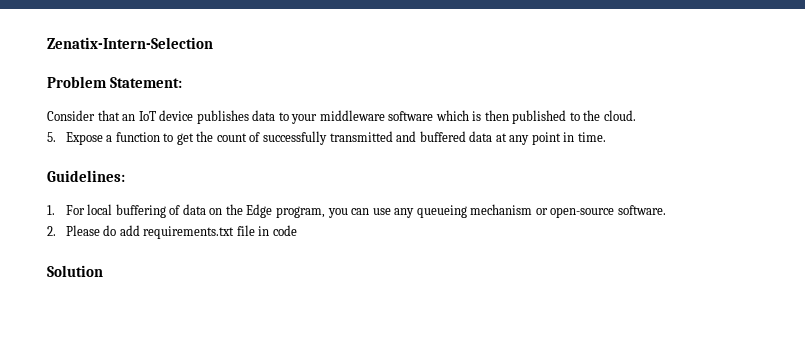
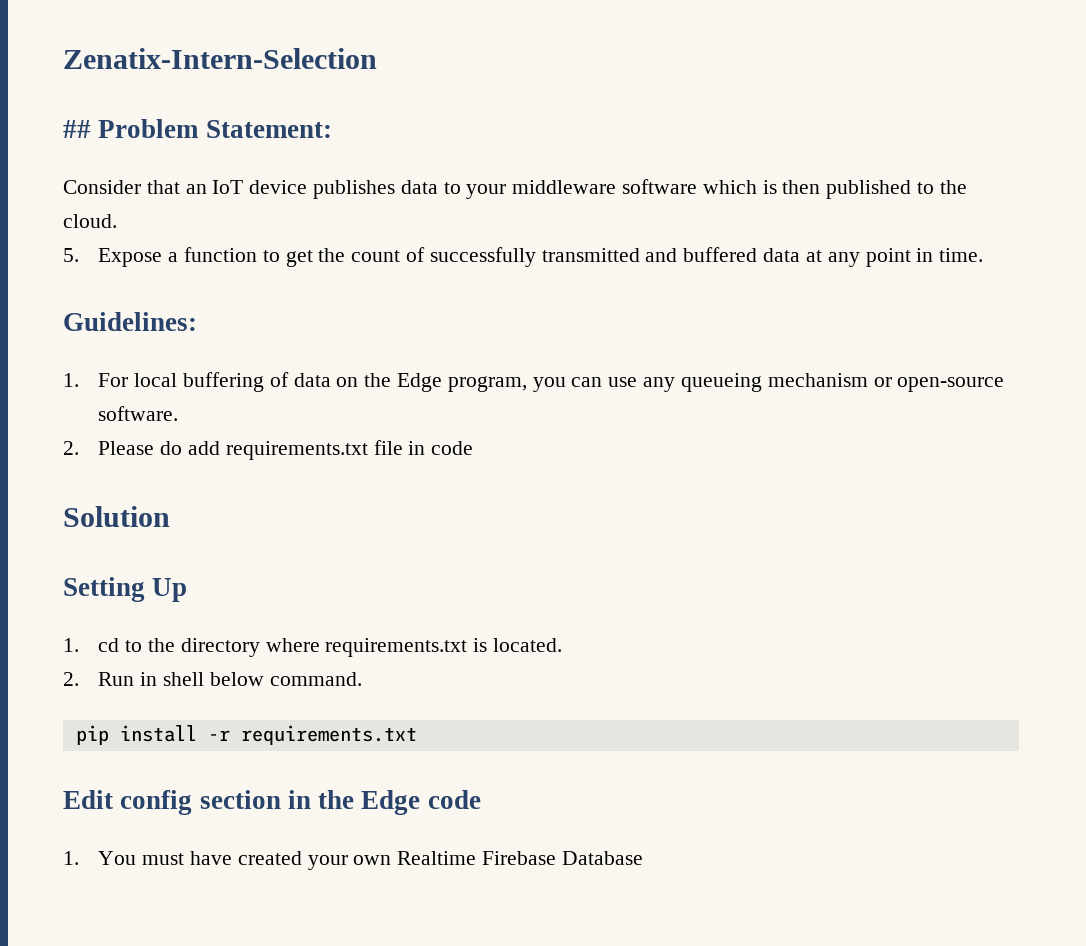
(213, 43) none -> [63,120,91,138] ##
(103, 271) none -> [63,577,188,602] [63,638,563,657] [63,672,362,686] [75,725,417,745] [63,790,481,815] [63,851,643,870] // Setting Up // 1. cd to the directory where requirements.txt is located. // 2. Run in shell below command. // pip install -r requirements.txt // Edit config section in the Edge code // 1. You must have created your own Realtime Firebase Database

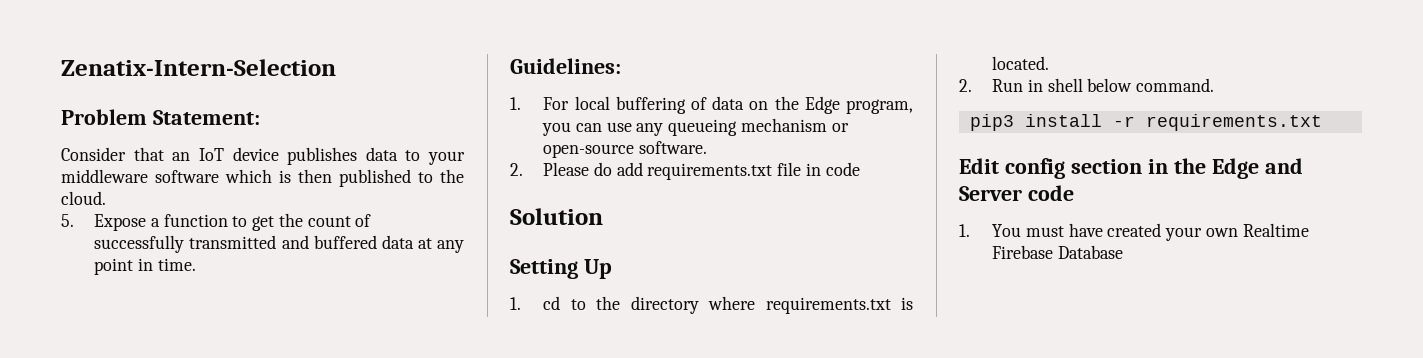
[63,120,91,138] ## -> (336, 67) none
[75,725,109,745] pip -> [969,114,1014,131] pip3
(421, 802) none -> [1264,158,1303,174] [959,186,1022,201] and Server

